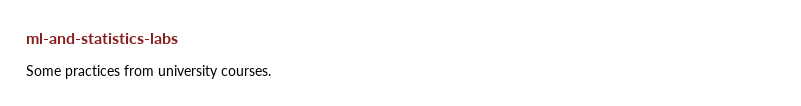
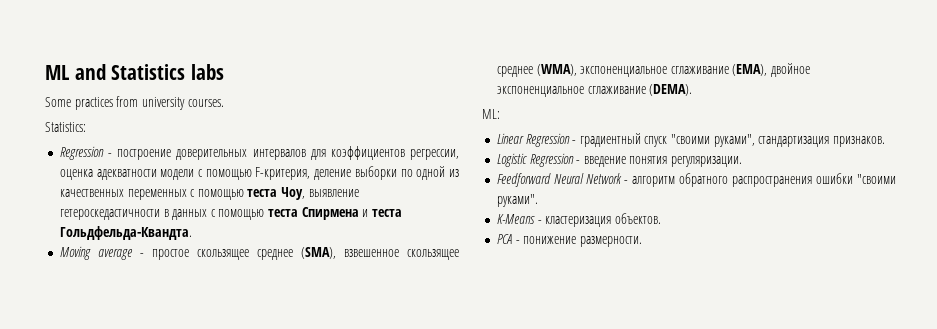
[26,33,178,44] ml-and-statistics-labs -> [45,64,225,80] ML and Statistics labs
(271, 72) none -> [45,122,86,132] [59,146,459,160] [59,166,459,180] [59,187,359,200] [59,207,403,220] [59,226,192,240] [59,246,459,260] [496,63,811,77] [496,84,693,97] [482,109,500,119] [496,133,886,147] [496,153,743,167] [496,173,896,187] [496,194,538,207] [496,213,661,227] [496,234,642,247] // Statistics: // Regression - построение доверительных интервалов для коэффициентов регрессии, оценка адекватности модели с помощью F-критерия, деление выборки по одной из качественных переменных с помощью теста Чоу, выявление гетероскедастичности в данных с помощью теста Спирмена и теста Гольдфельда-Квандта. // Moving average - простое скользящее среднее (SMA), взвешенное скользящее среднее (WMA), экспоненциальное сглаживание (EMA), двойное экспоненциальное сглаживание (DEMA). // ML: // Linear Regression - градиентный спуск "своими руками", стандартизация признаков. // Logistic Regression - введение понятия регуляризации. // Feedforward Neural Network - алгоритм обратного распространения ошибки "своими руками". // K-Means - кластеризация объектов. // PCA - понижение размерности.

